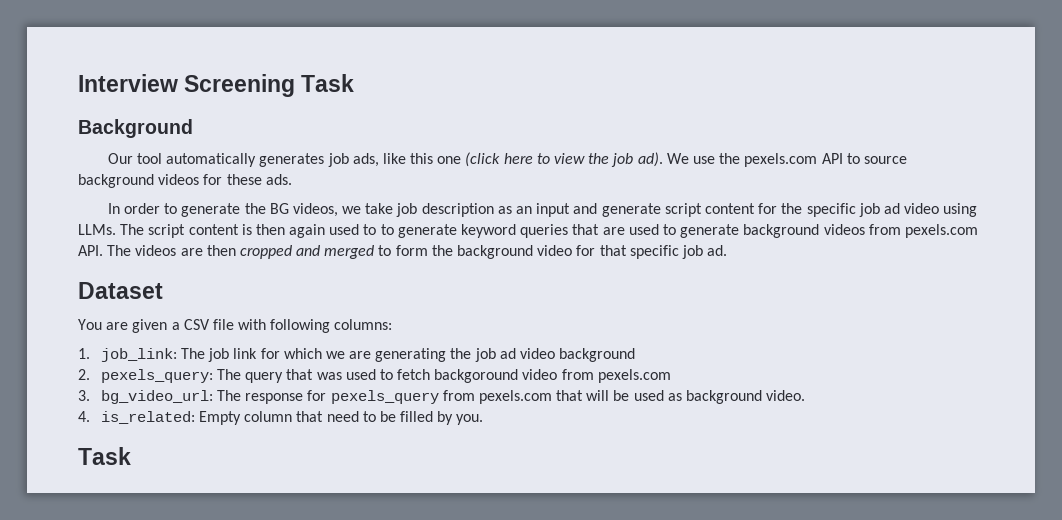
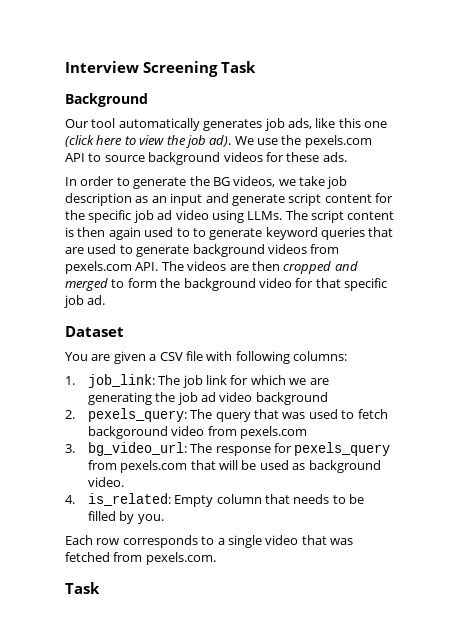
[326,411,359,422] need -> [293,494,330,504] needs
(484, 419) none -> [65,535,353,548] [65,552,216,565] // Each row corresponds to a single video that was fetched from pexels.com.

